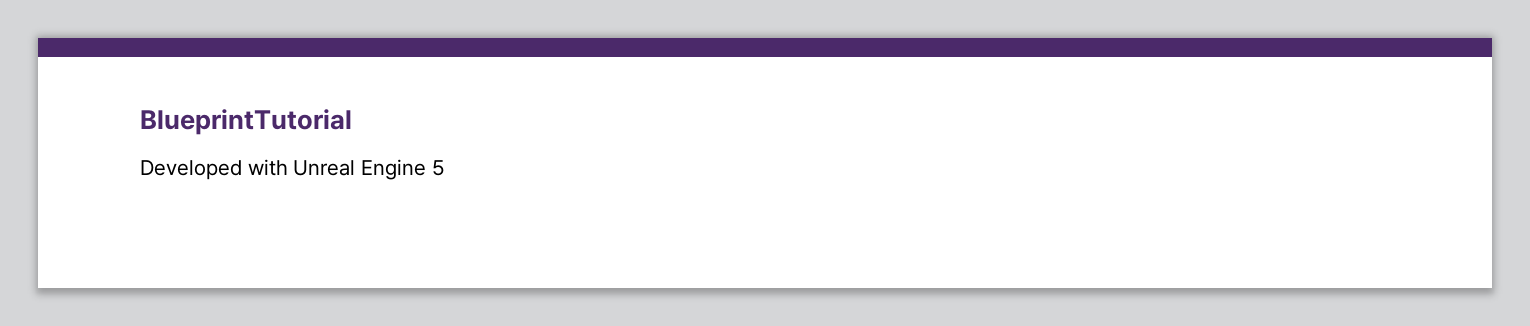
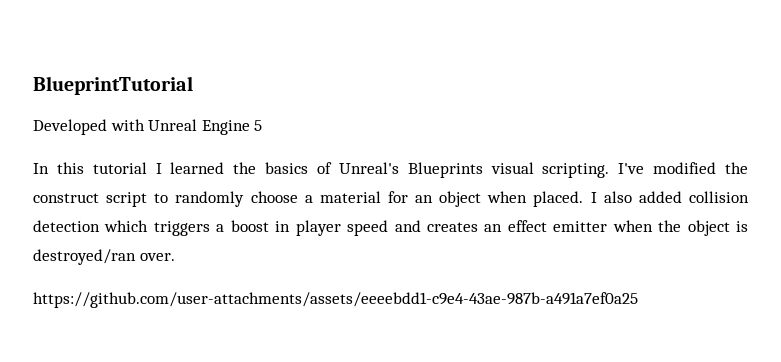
(445, 168) none -> [33,162,748,178] [33,191,749,207] [33,220,748,236] [33,249,175,265] [33,292,638,308] // In this tutorial I learned the basics of Unreal's Blueprints visual scripting. I've modified the construct script to randomly choose a material for an object when placed. I also added collision detection which triggers a boost in player speed and creates an effect emitter when the object is destroyed/ran over. // https://github.com/user-attachments/assets/eeeebdd1-c9e4-43ae-987b-a491a7ef0a25

